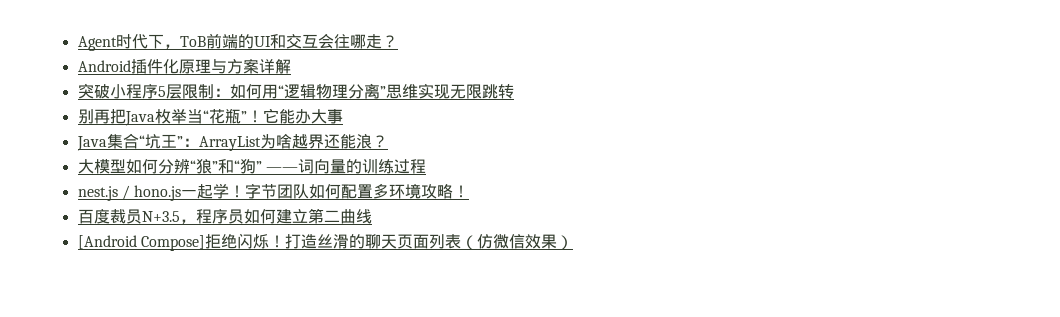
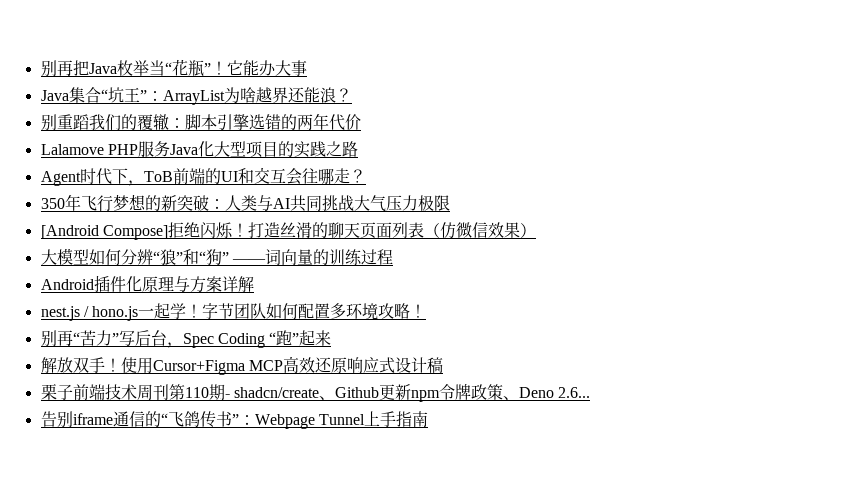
[77,33,398,51] [77,59,291,74] [77,83,514,99] Agent时代下，ToB前端的UI和交互会往哪走？ // Android插件化原理与方案详解 // 突破小程序5层限制：如何用“逻辑物理分离”思维实现无限跳转 // -> (40, 68) none
[77,159,426,174] [77,183,470,201] [77,208,372,224] 大模型如何分辨“狼”和“狗” ——词向量的训练过程 // nest.js / hono.js一起学！字节团队如何配置多环境攻略！ // 百度裁员N+3.5，程序员如何建立第二曲线 -> [40,113,361,131] [40,141,358,158] [40,167,366,186] [40,194,450,212] 别重蹈我们的覆辙：脚本引擎选错的两年代价 // Lalamove PHP服务Java化大型项目的实践之路 // Agent时代下，ToB前端的UI和交互会往哪走？ // 350年飞行梦想的新突破：人类与AI共同挑战大气压力极限
(573, 242) none -> [40,248,393,265] [40,275,254,293] [40,303,427,321] [40,330,332,348] [40,356,443,375] [40,384,591,402] [40,411,428,429] // 大模型如何分辨“狼”和“狗” ——词向量的训练过程 // Android插件化原理与方案详解 // nest.js / hono.js一起学！字节团队如何配置多环境攻略！ // 别再“苦力”写后台，Spec Coding “跑”起来 // 解放双手！使用Cursor+Figma MCP高效还原响应式设计稿 // 栗子前端技术周刊第110期- shadcn/create、Github更新npm令牌政策、Deno 2.6... // 告别iframe通信的“飞鸽传书”：Webpage Tunnel上手指南

